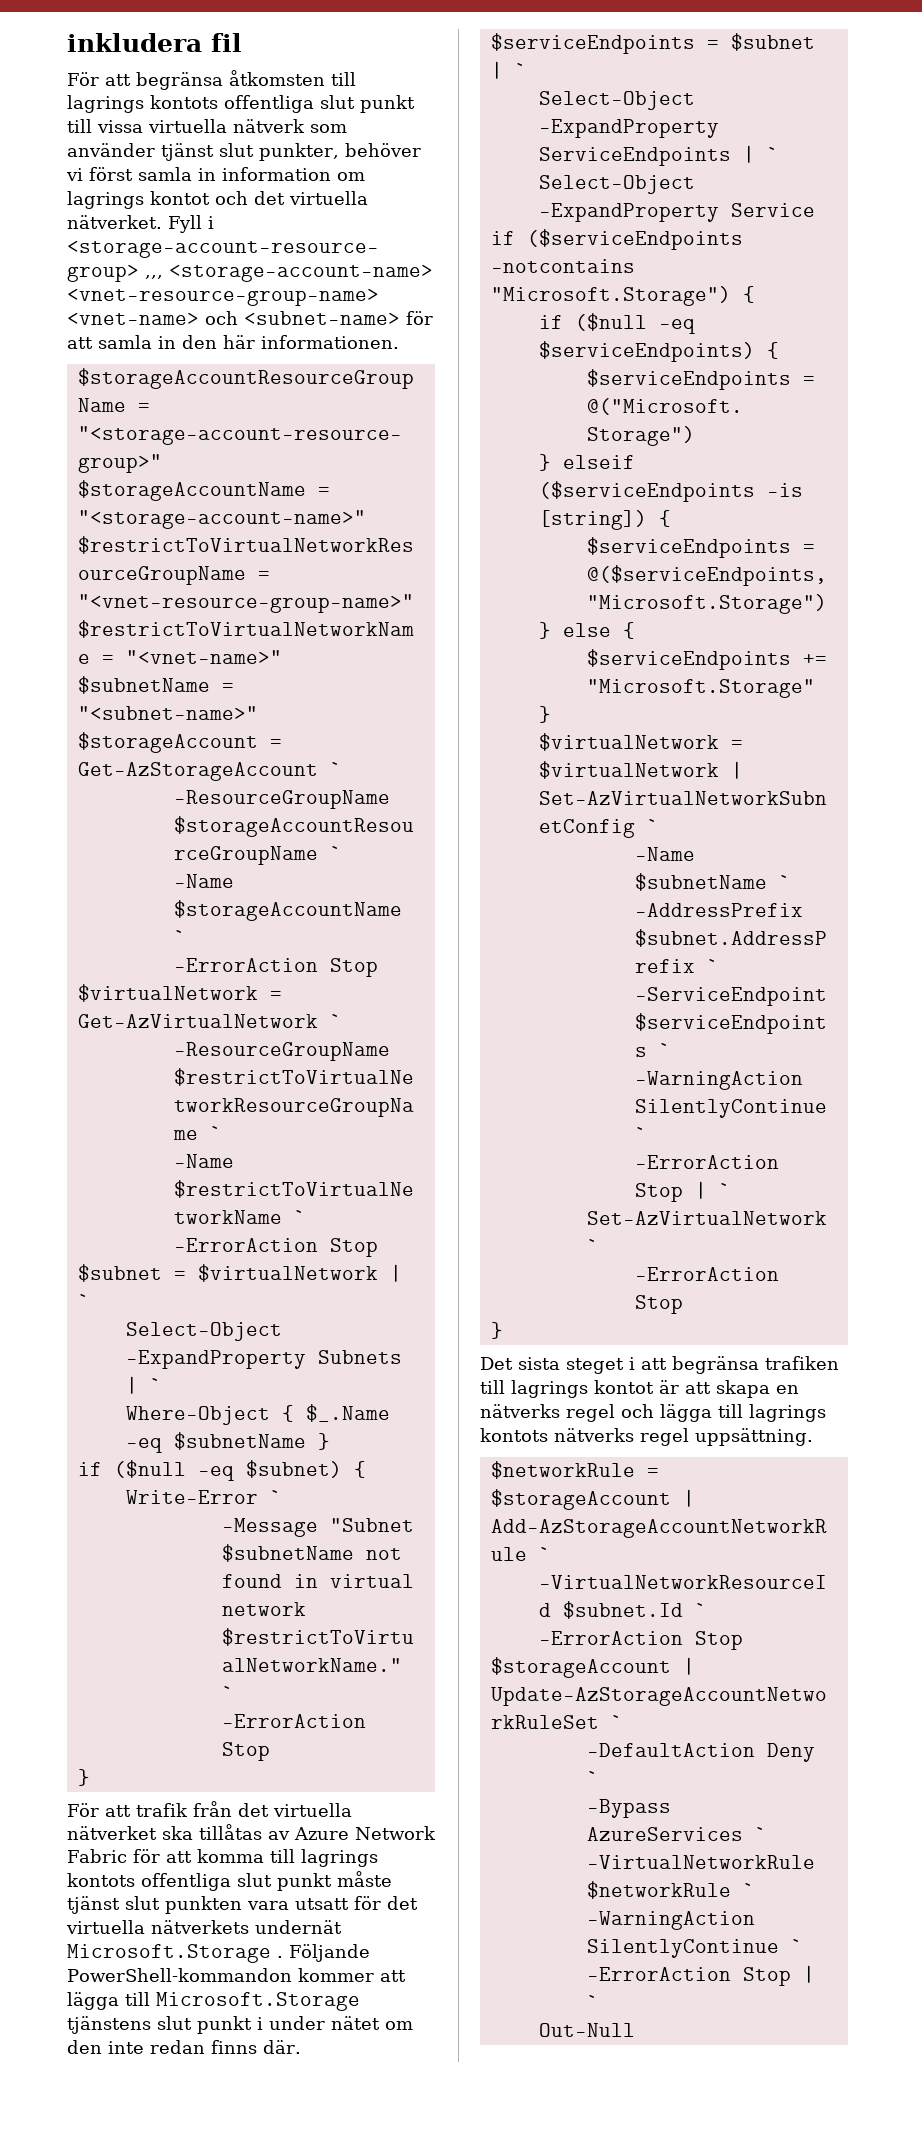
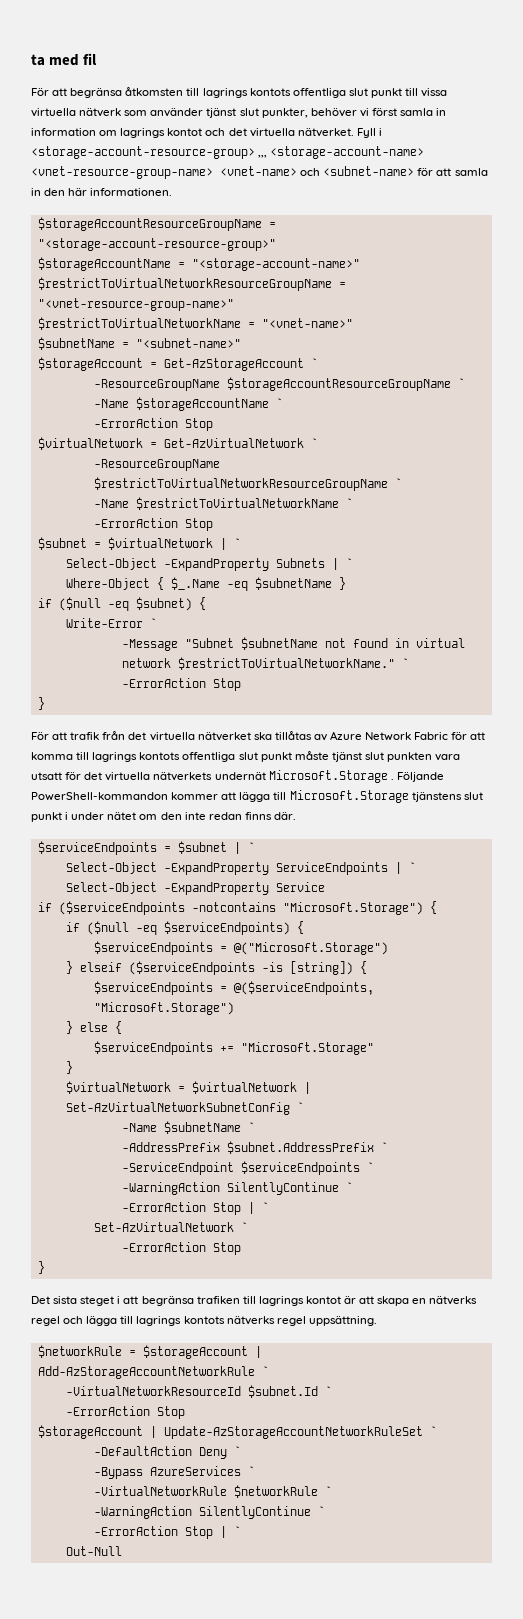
[67,33,202,52] inkludera -> [31,54,80,66] ta med

